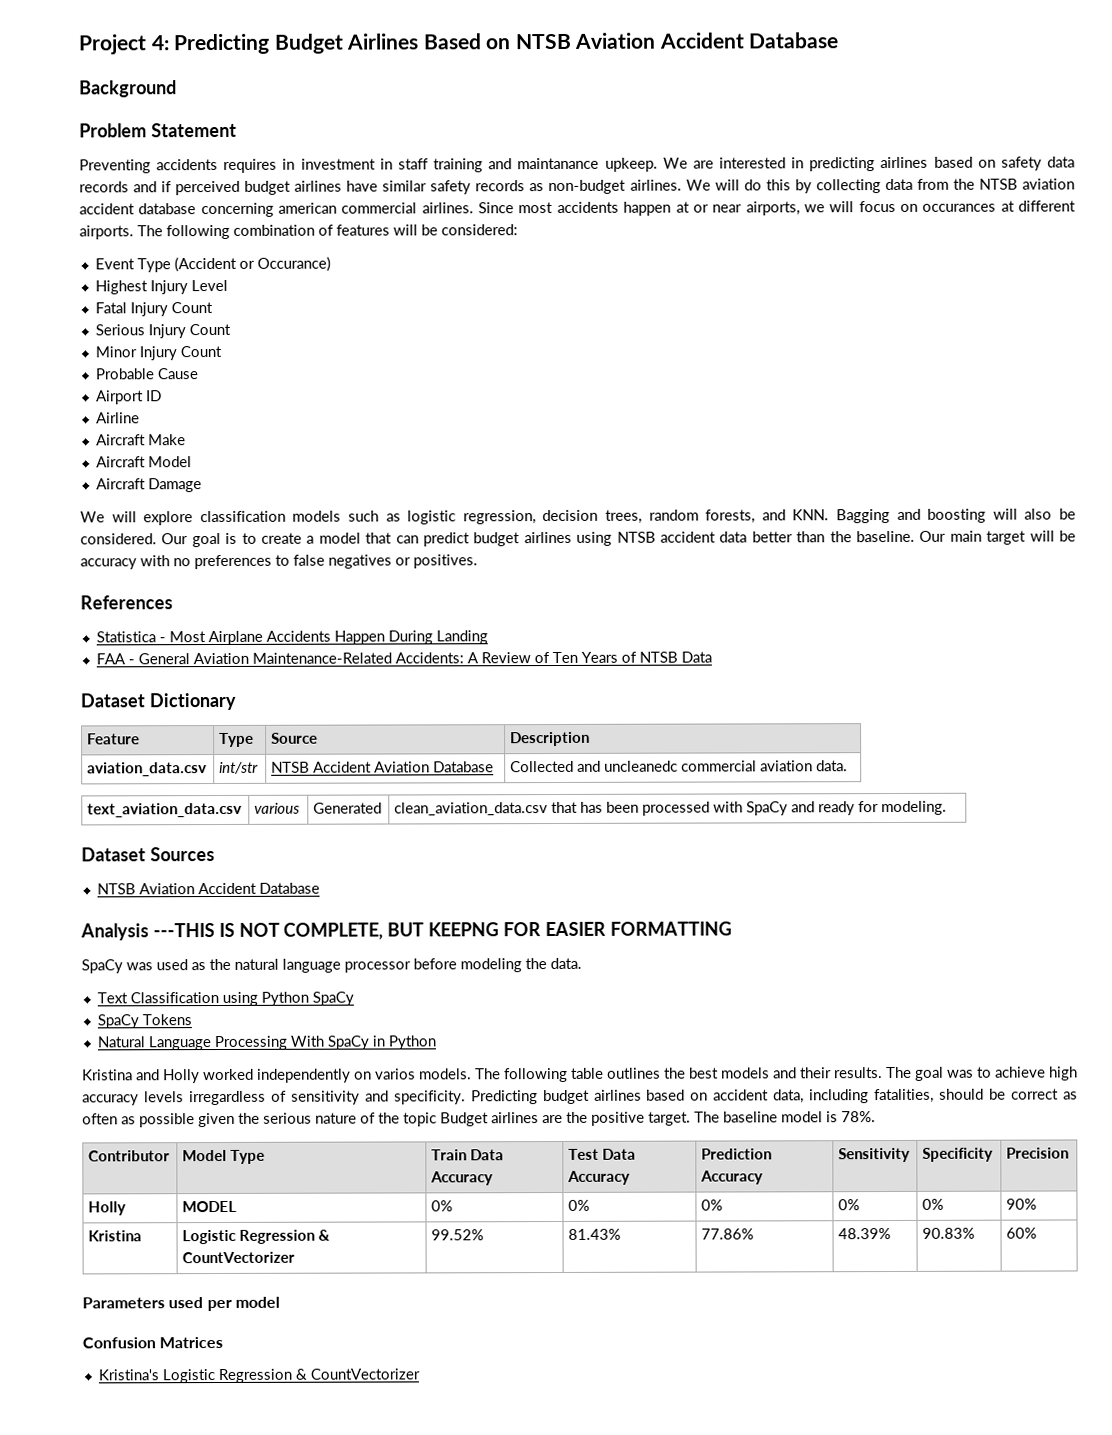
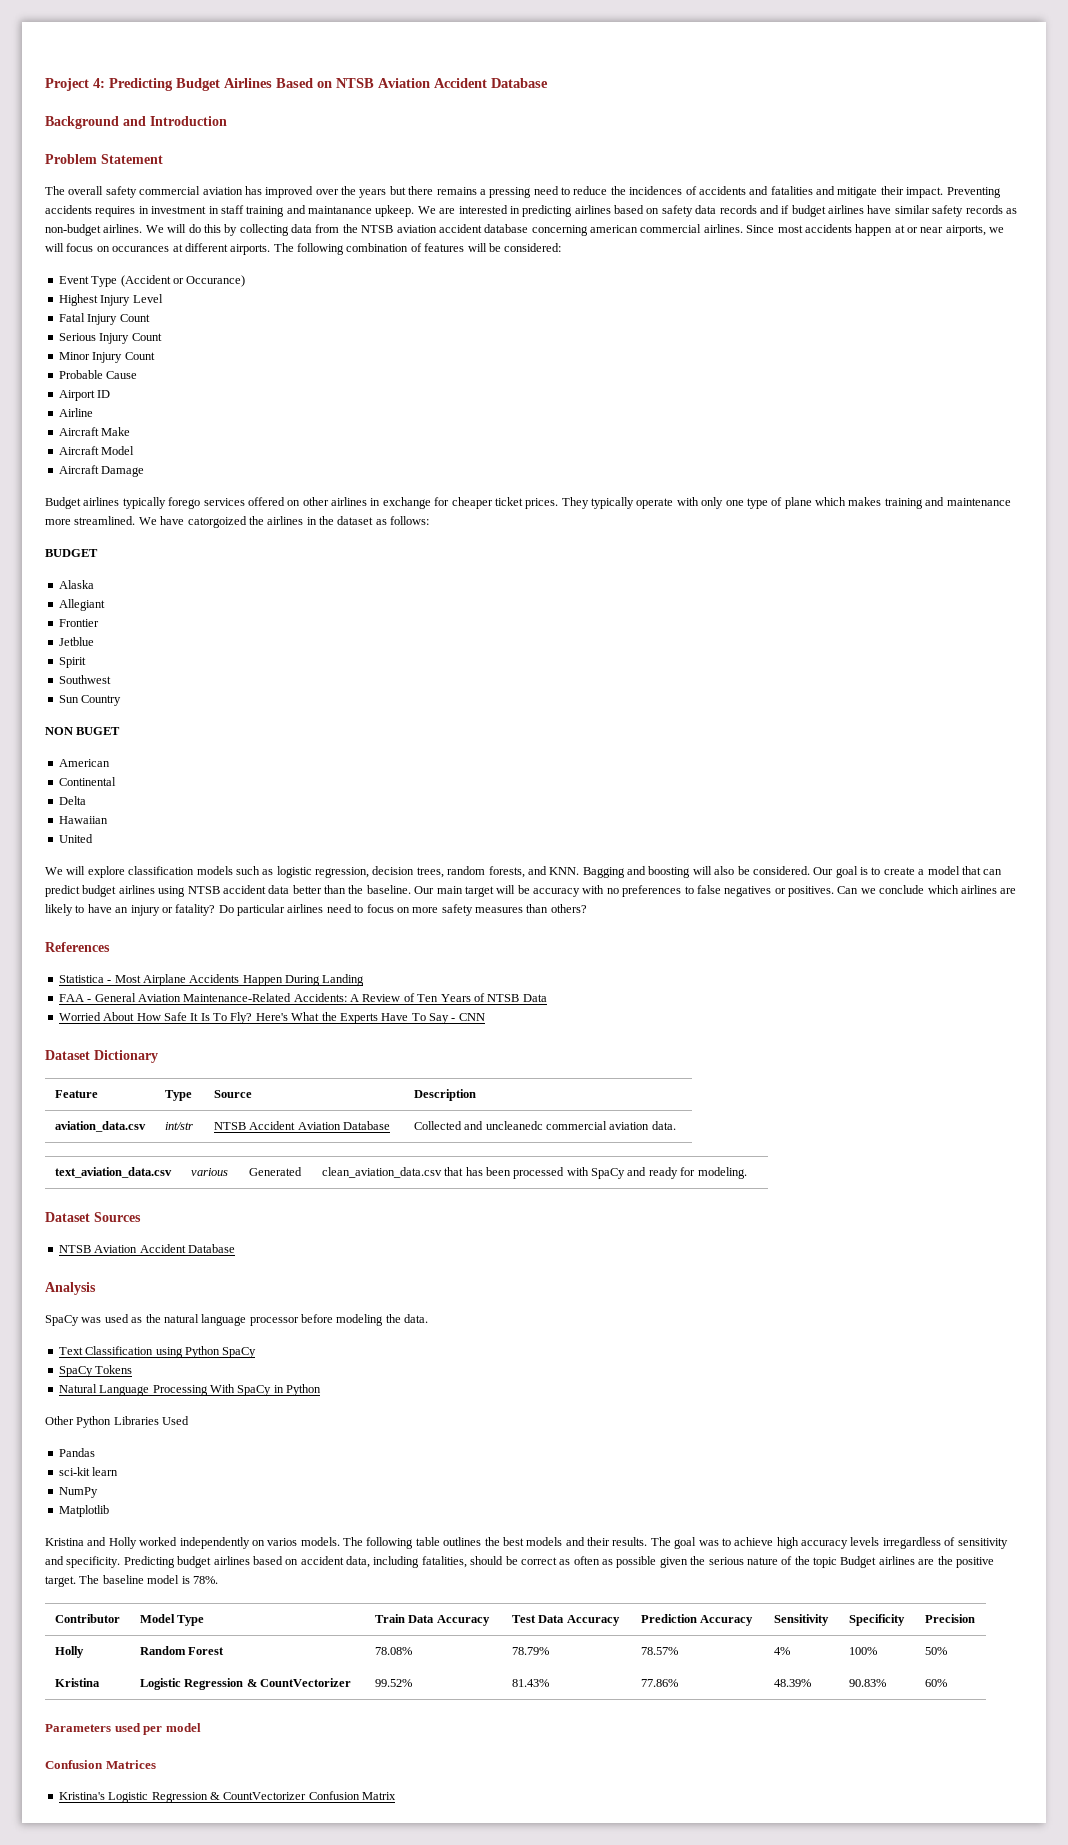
(177, 89) none -> [123,116,227,126] and Introduction
(237, 130) none -> [45,186,944,198] The overall safety commercial aviation has improved over the years but there remains a pressing need to reduce the incidences of accidents and fatalities and mitigate their impact.
[175,180,241,196] perceived -> (790, 209) none
(202, 485) none -> [45,497,1011,509] [45,516,430,528] [45,549,98,557] [58,580,94,589] [58,599,105,611] [58,619,99,627] [58,637,94,646] [58,657,86,668] [58,675,111,684] [58,695,122,706] [45,727,121,735] [58,759,110,767] [58,777,116,786] [58,796,86,805] [58,816,108,824] [58,834,93,843] // Budget airlines typically forego services offered on other airlines in exchange for cheaper ticket prices. They typically operate with only one type of plane which makes training and maintenance more streamlined. We have catorgoized the airlines in the dataset as follows: // BUDGET // Alaska // Allegiant // Frontier // Jetblue // Spirit // Southwest // Sun Country // NON BUGET // American // Continental // Delta // Hawaiian // United
(478, 561) none -> [837,885,1017,894] [45,904,587,916] Can we conclude which airlines are likely to have an injury or fatality? Do particular airlines need to focus on more safety measures than others?
(712, 657) none -> [58,1012,485,1024] // Worried About How Safe It Is To Fly? Here's What the Experts Have To Say - CNN
[152,921,732,940] ---THIS IS NOT COMPLETE, BUT KEEPNG FOR EASIER FORMATTING -> (96, 1288) none
(436, 1042) none -> [45,1416,190,1428] [58,1448,95,1457] [58,1467,119,1476] [58,1487,98,1498] [58,1505,109,1517] // Other Python Libraries Used // Pandas // sci-kit learn // NumPy // Matplotlib
[182,1200,238,1213] [431,1200,454,1212] [568,1199,591,1211] [701,1199,724,1211] [838,1199,861,1211] [922,1198,945,1210] [1006,1198,1038,1210] MODEL | 0% | 0% | 0% | 0% | 0% | 90% -> [139,1646,225,1655] [374,1647,412,1655] [511,1647,549,1655] [640,1647,678,1655] [773,1647,790,1655] [848,1647,877,1655] [924,1647,947,1655] Random Forest | 78.08% | 78.79% | 78.57% | 4% | 100% | 50%
(420, 1374) none -> [308,1791,396,1800] Confusion Matrix

